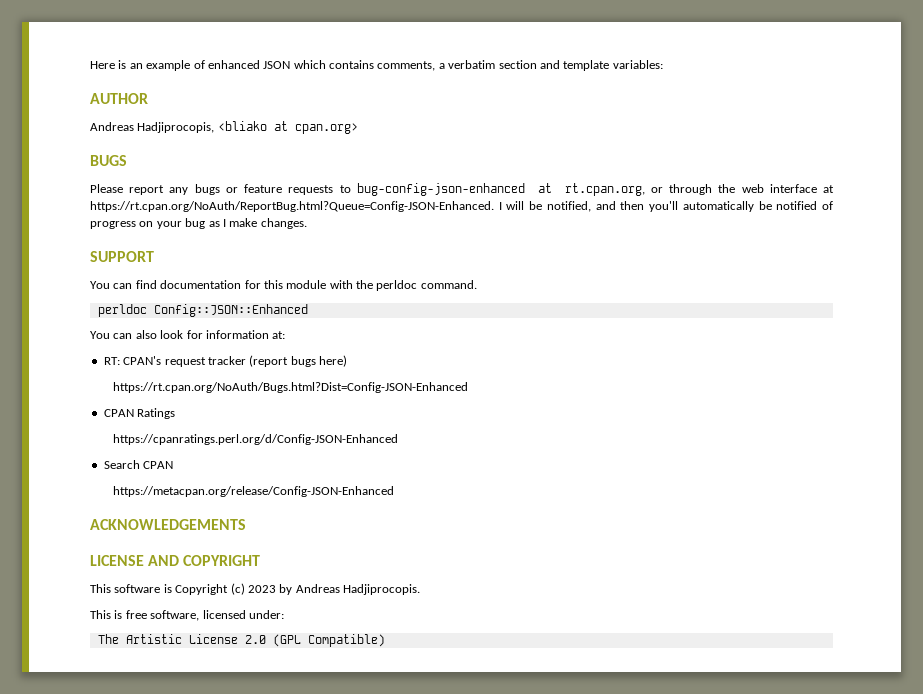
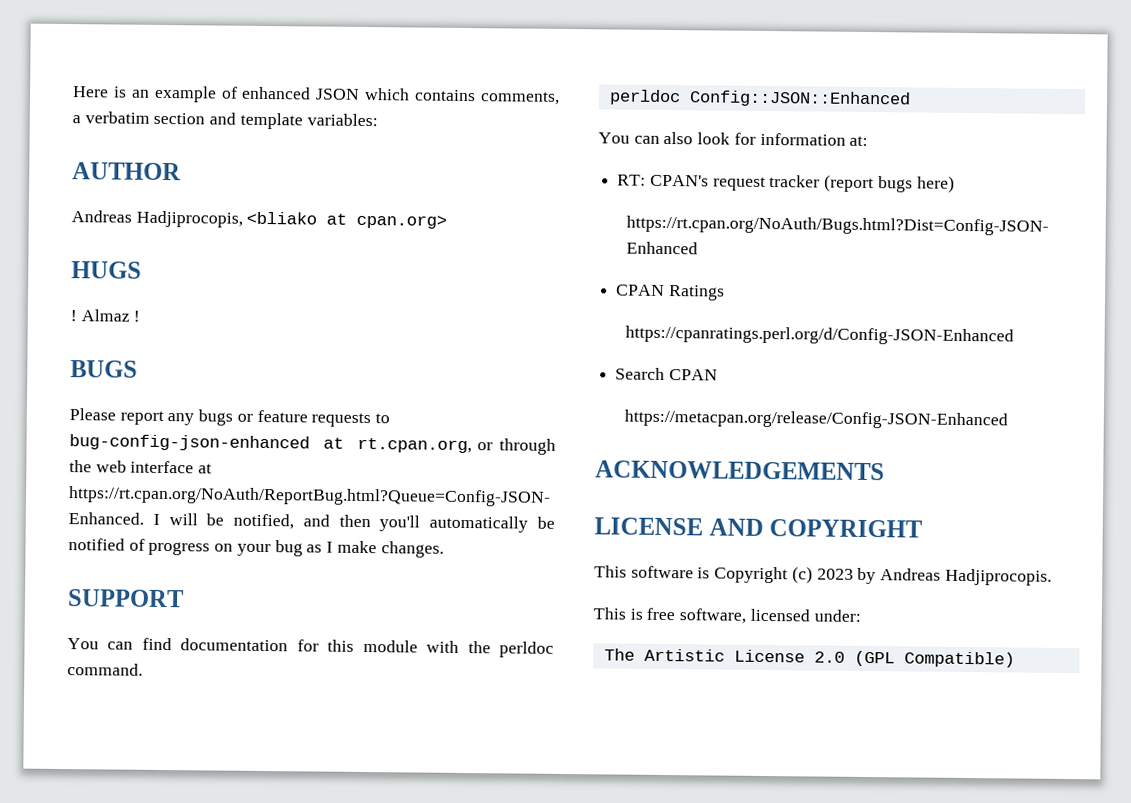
(358, 128) none -> [71,261,142,279] [70,309,141,322] // HUGS // ! Almaz !

